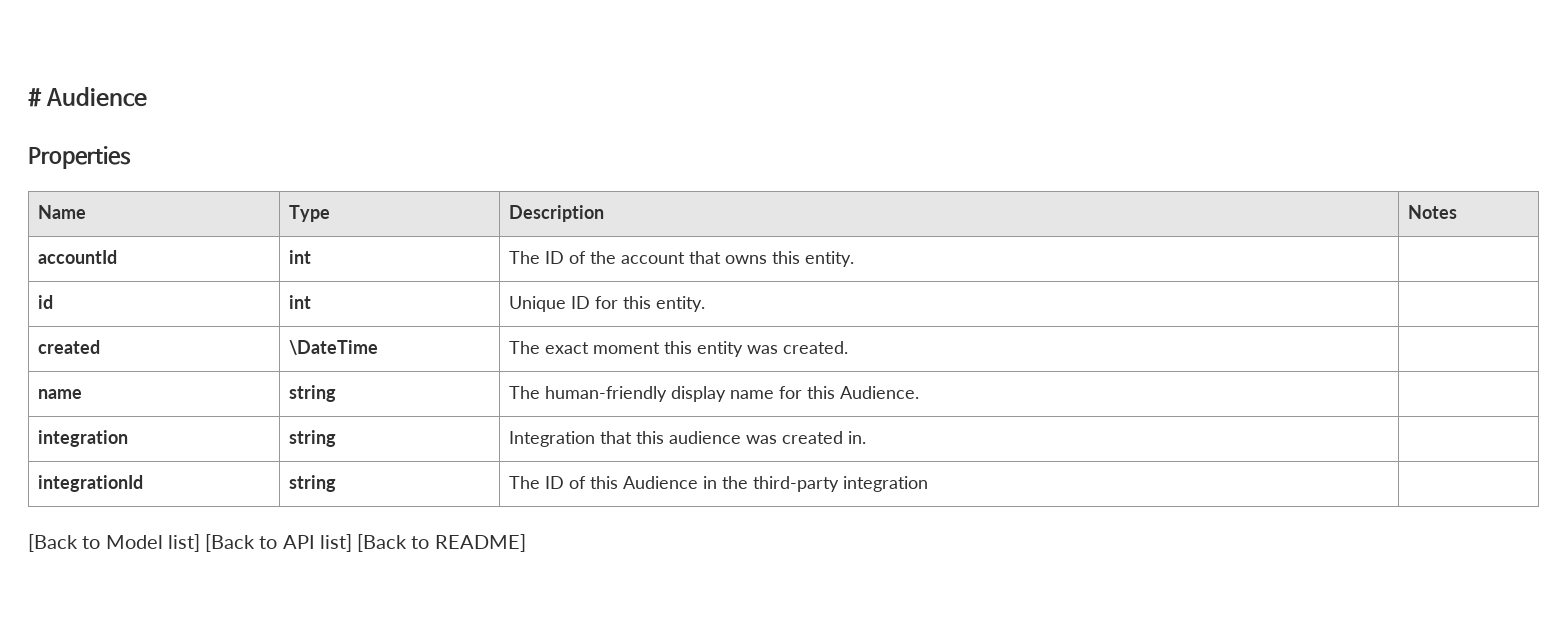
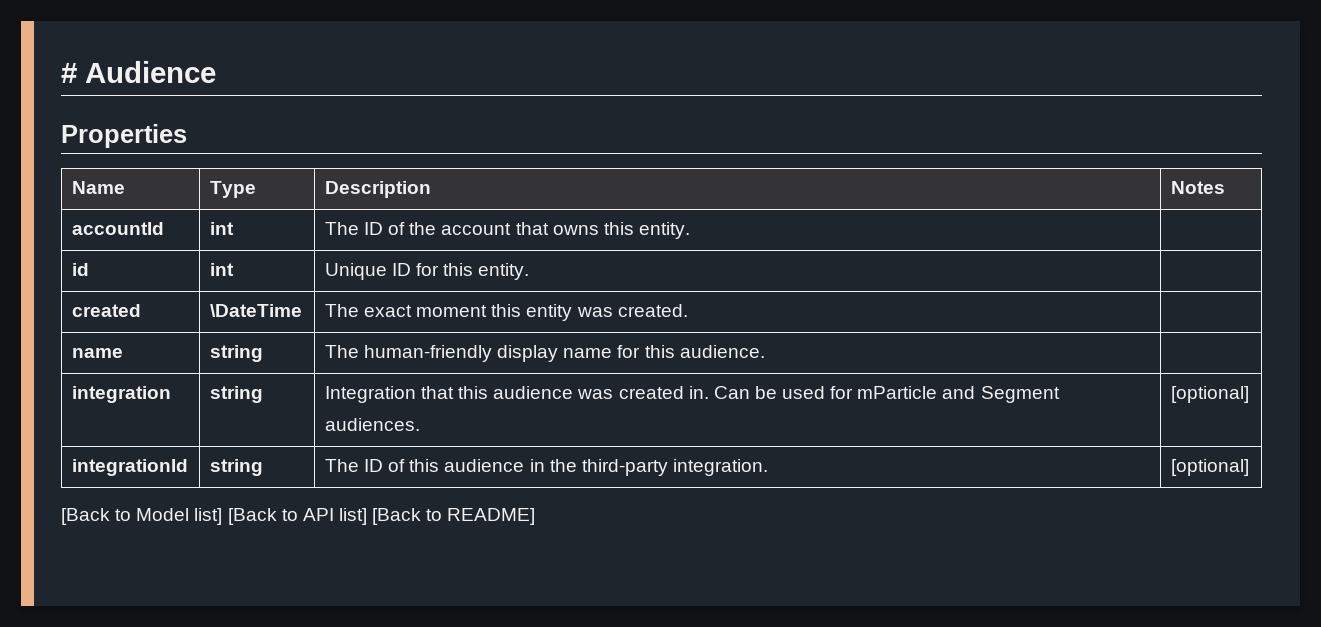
[839,386,919,399] Audience. -> [679,345,765,358] audience.
(866, 437) | -> [713,386,1060,403] [324,418,420,431] [1170,386,1249,403] Can be used for mParticle and Segment audiences. | [optional]
[622,476,698,489] Audience -> [444,459,525,472] audience
[842,476,928,492] integration | -> [672,459,768,476] [1170,459,1249,476] integration. | [optional]

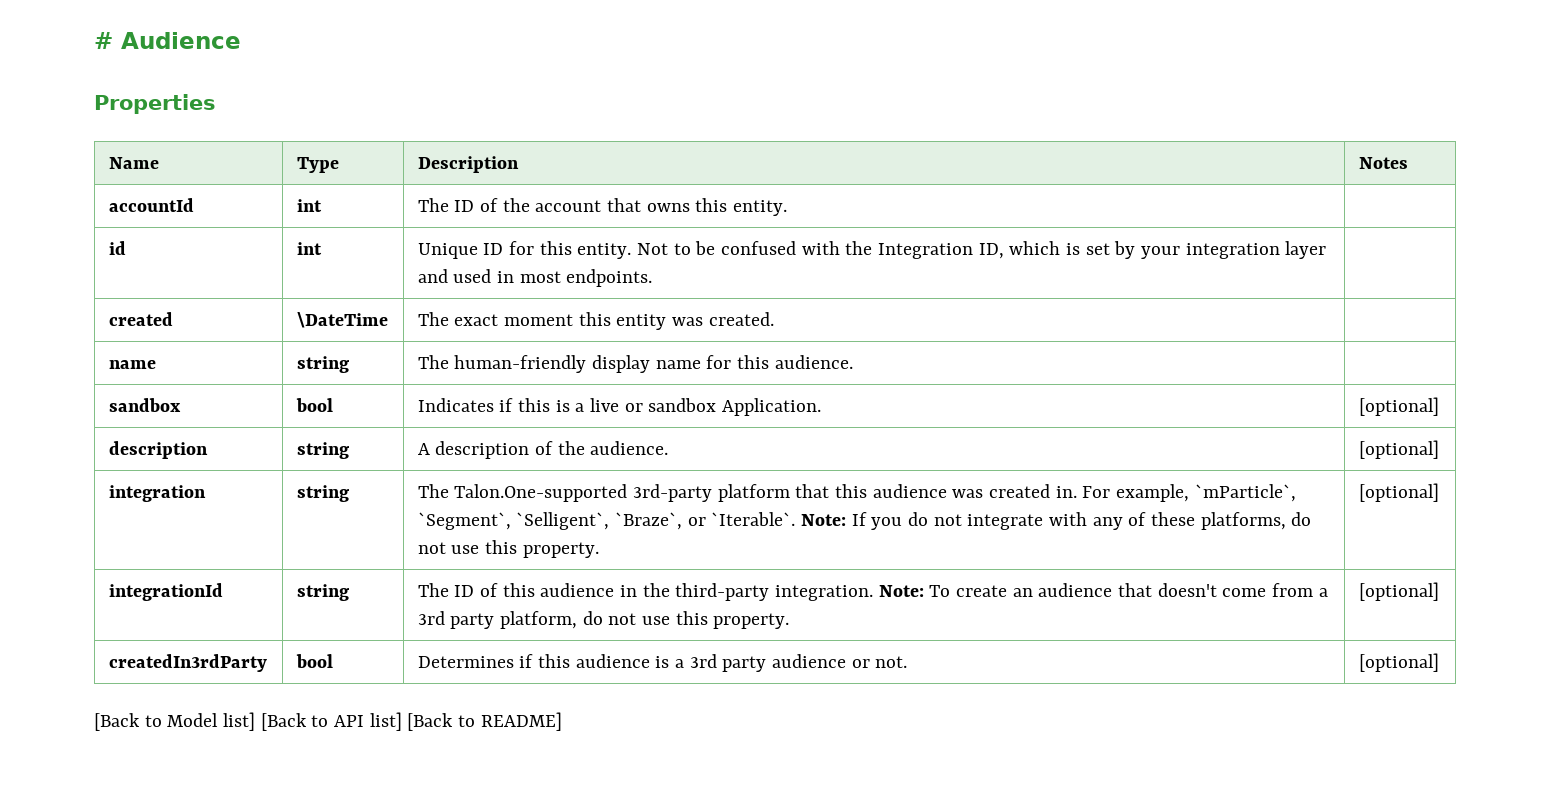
(530, 271) none -> [637,241,1327,259] [417,269,653,287] Not to be confused with the Integration ID, which is set by your integration layer and used in most endpoints.
[71,386,171,403] [209,386,263,403] [324,386,416,403] integration | string | Integration -> [108,398,181,412] [295,398,333,412] [417,398,822,416] [1358,397,1439,416] [108,441,208,459] [296,442,349,459] [417,441,669,459] [1358,440,1439,459] [108,485,206,502] [296,485,349,502] [417,484,790,502] sandbox | bool | Indicates if this is a live or sandbox Application. | [optional] // description | string | A description of the audience. | [optional] // integration | string | The Talon.One-supported 3rd-party platform
[713,386,1060,403] [324,418,420,431] Can be used for mParticle and Segment audiences. -> [1082,484,1296,502] [417,512,1312,530] [417,540,599,558] For example, `mParticle`, `Segment`, `Selligent`, `Braze`, or `Iterable`. Note: If you do not integrate with any of these platforms, do not use this property.
(768, 467) none -> [878,583,1328,597] [417,611,790,629] [1358,582,1439,601] [108,654,267,672] [295,654,333,668] [417,654,908,672] Note: To create an audience that doesn't come from a 3rd party platform, do not use this property. | [optional] // createdIn3rdParty | bool | Determines if this audience is a 3rd party audience or not.

